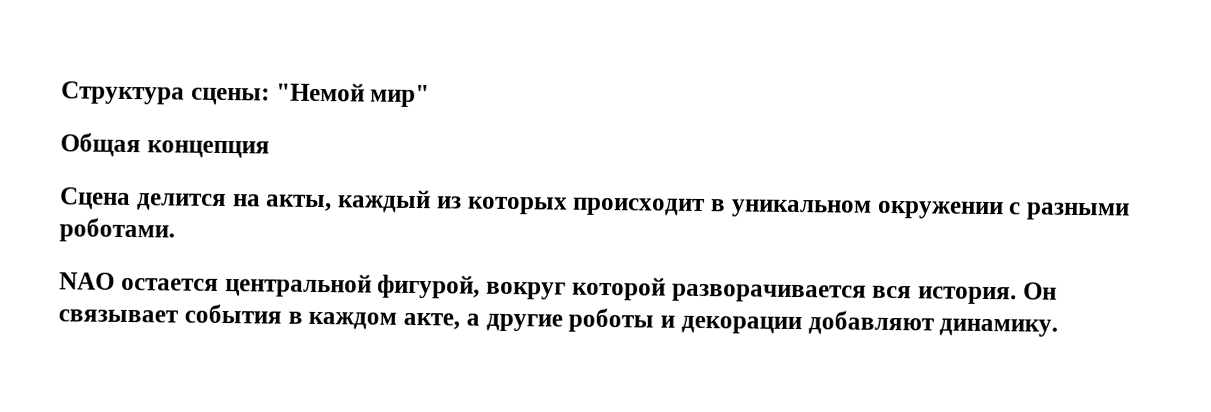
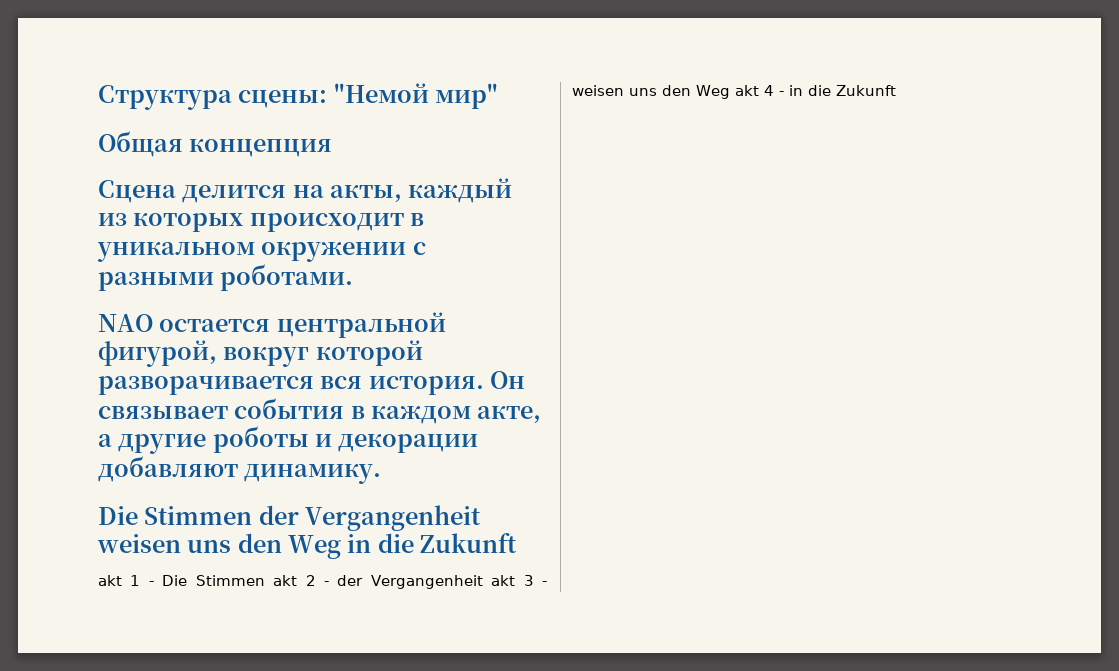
(1059, 327) none -> [98,505,482,531] [97,533,518,559] [98,575,547,589] [572,85,896,99] // Die Stimmen der Vergangenheit weisen uns den Weg in die Zukunft // akt 1 - Die Stimmen akt 2 - der Vergangenheit akt 3 - weisen uns den Weg akt 4 - in die Zukunft

